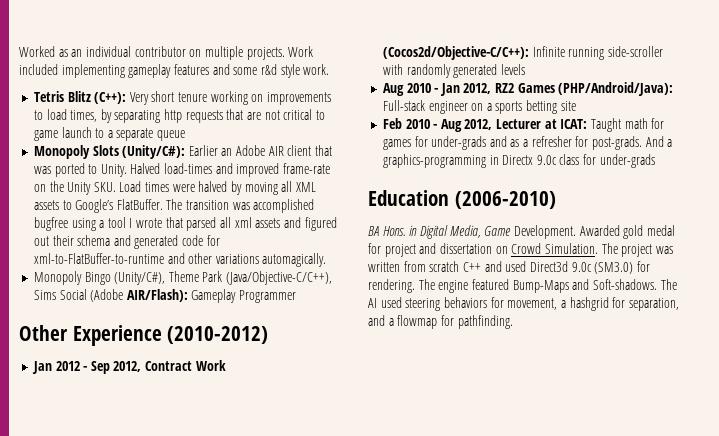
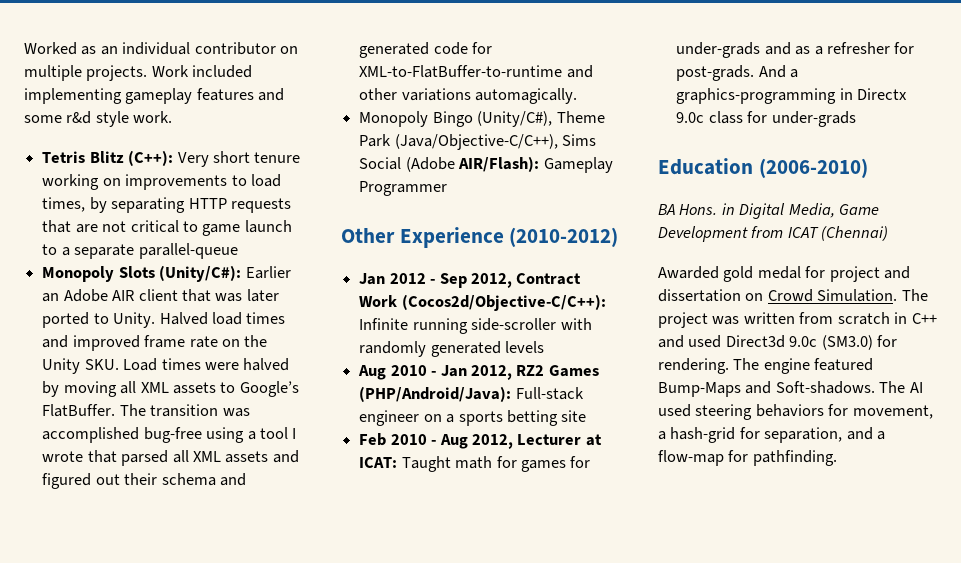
[164,109,183,123] http -> [188,198,227,209] HTTP
[157,130,186,141] queue -> [138,243,238,259] parallel-queue
(51, 170) none -> [246,289,279,302] later
[164,163,331,177] load-times and improved frame-rate -> [211,312,286,325] [42,335,218,351] load times and improved frame rate
[33,217,68,231] bugfree -> [143,427,202,443] bug-free
[234,217,252,228] xml -> [192,451,221,462] XML
[33,253,164,264] xml-to-FlatBuffer-to-runtime -> [359,65,563,78] XML-to-FlatBuffer-to-runtime
[513,225,576,239] Development. -> [658,226,889,242] Development from ICAT (Chennai) //
(460, 266) none -> [894,312,908,324] in
[569,297,609,311] hashgrid -> [670,427,736,443] hash-grid
[397,315,438,329] flowmap -> [658,450,724,466] flow-map

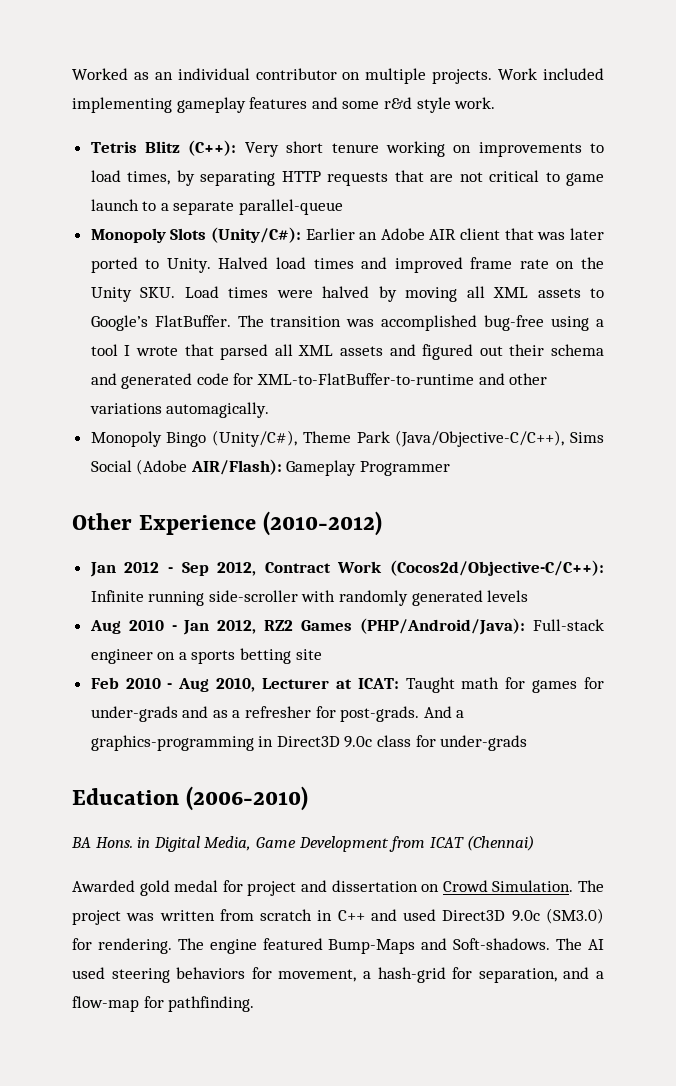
[471,434,513,449] 2012, -> [216,678,256,692] 2010,
[857,88,908,100] Directx -> [276,736,340,747] Direct3D
[725,335,785,348] Direct3d -> [442,910,506,921] Direct3D

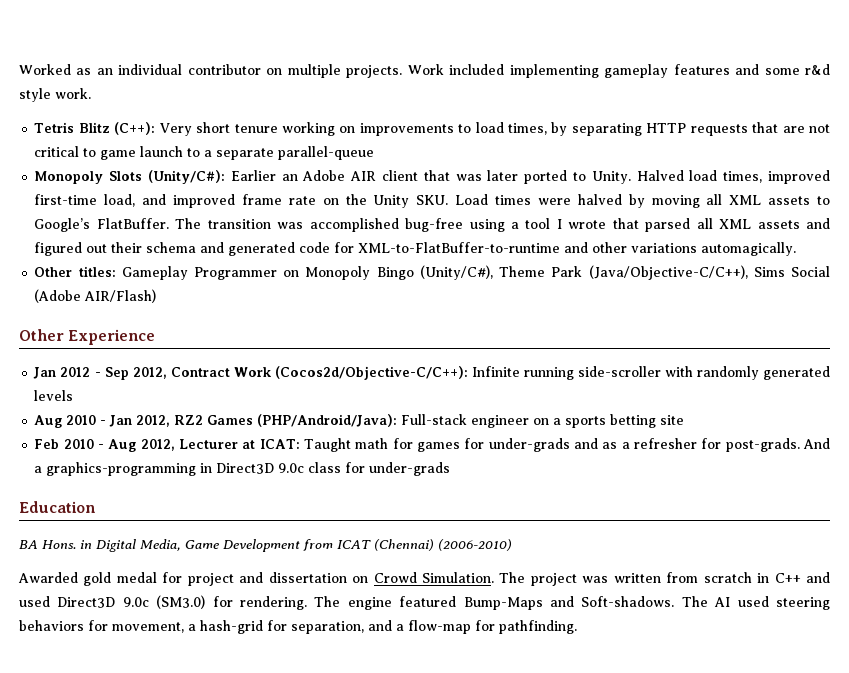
[313,258,354,269] times -> [723,170,830,184] [34,194,136,207] times, improved first-time load,
(270, 410) none -> [34,266,300,280] Other titles: Gameplay Programmer on
[190,459,451,476] AIR/Flash): Gameplay Programmer -> [84,289,157,303] AIR/Flash)
[262,511,382,536] (2010-2012) -> (156, 337) none
[216,678,256,692] 2010, -> [140,439,175,451] 2012,
[185,786,308,811] (2006-2010) -> (96, 507) none
(535, 843) none -> [438,539,512,551] (2006-2010)

